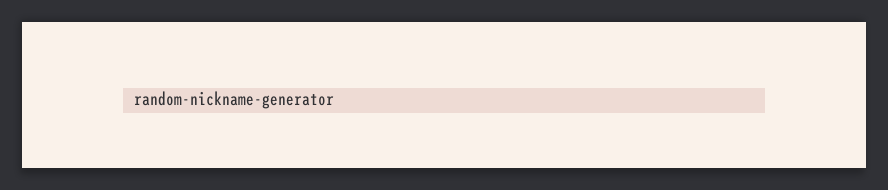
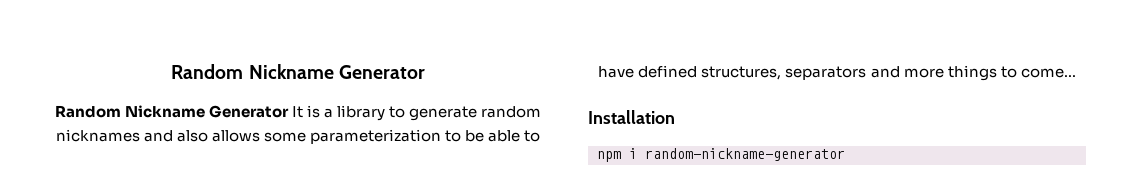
(134, 100) none -> [171,64,425,79] [54,105,542,121] [55,129,541,144] [598,65,1076,81] [588,110,675,124] [597,148,637,162] Random Nickname Generator // Random Nickname Generator It is a library to generate random nicknames and also allows some parameterization to be able to have defined structures, separators and more things to come... // Installation // npm i

